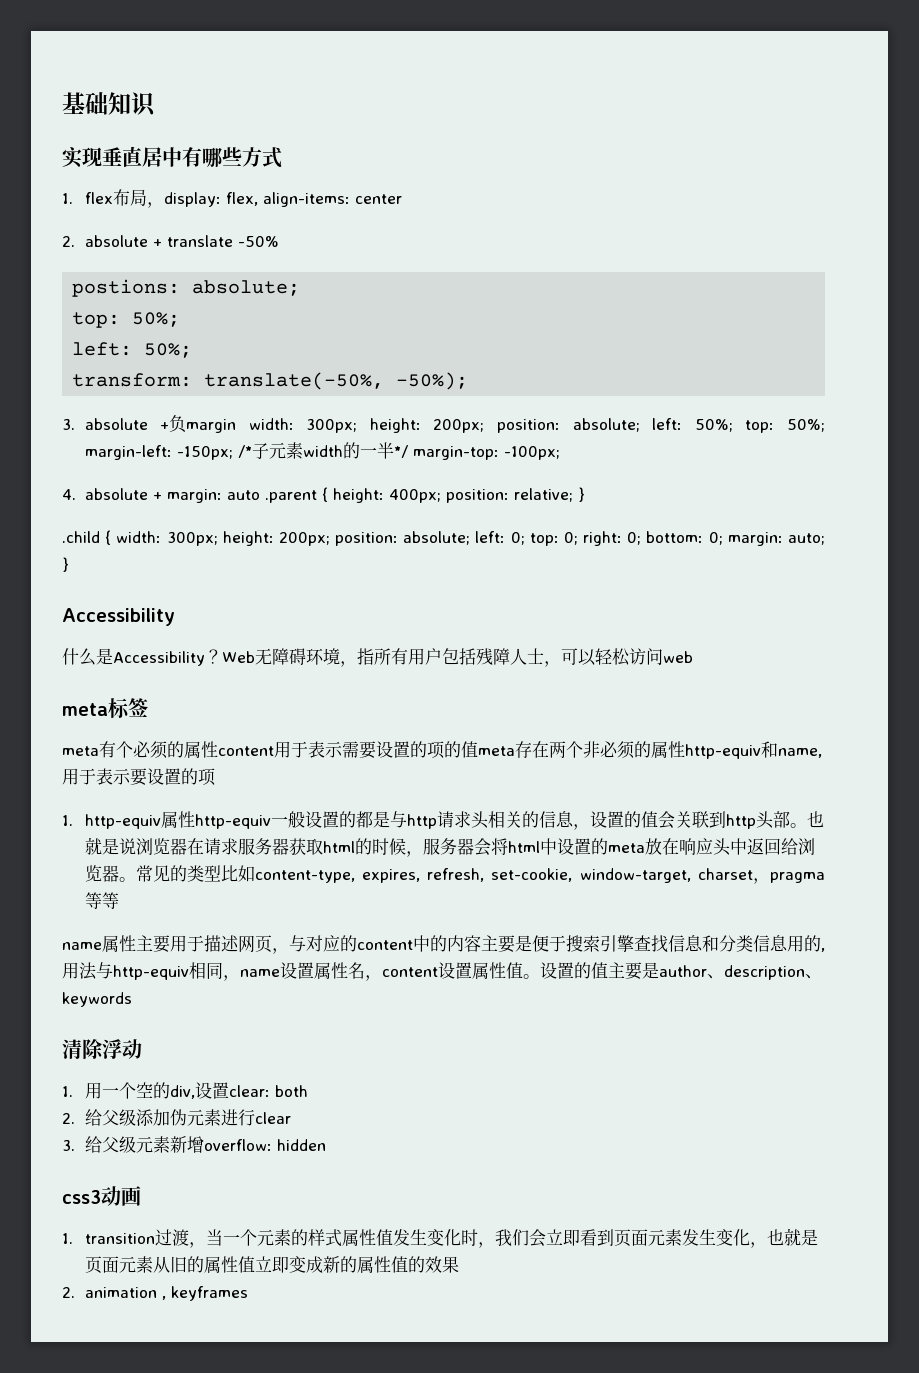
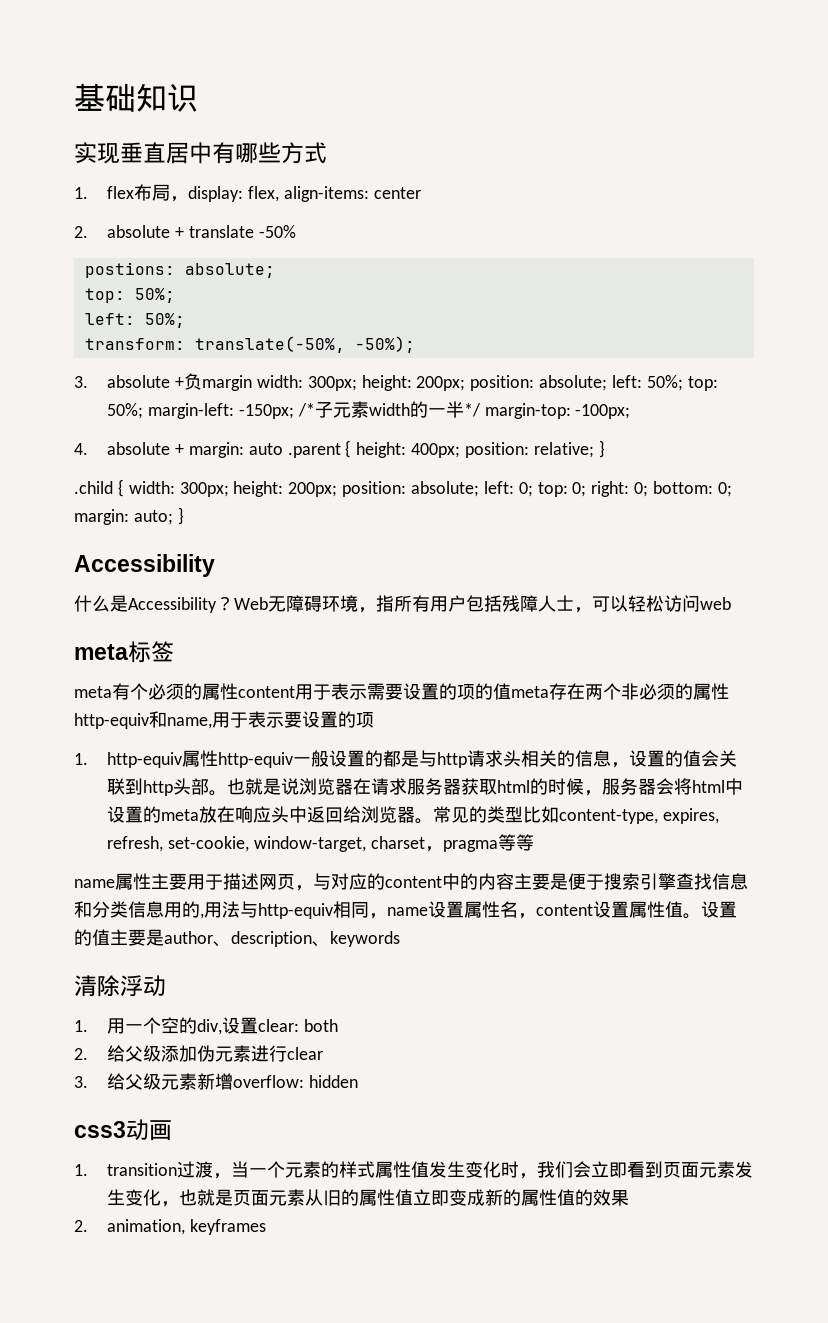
[84,1287,166,1300] animation , -> [107,1219,186,1235] animation,

